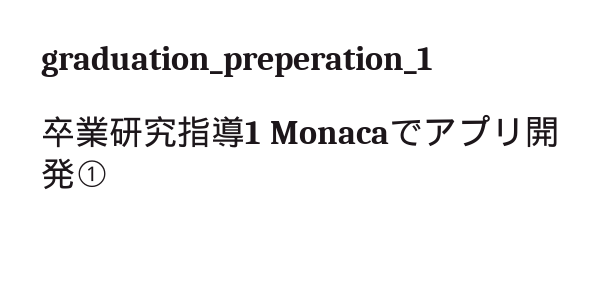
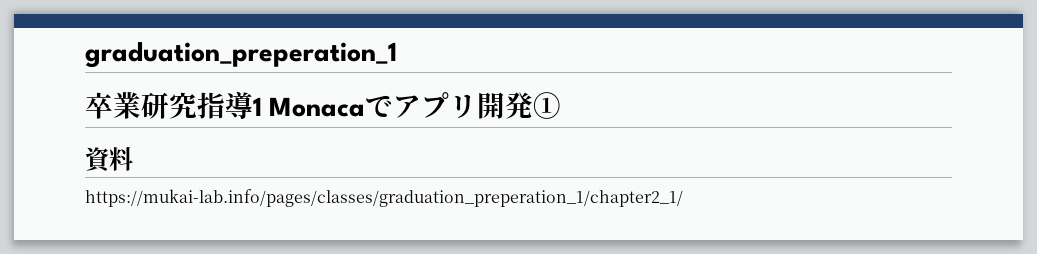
(109, 174) none -> [85,147,133,173] [85,189,683,207] // 資料 // https://mukai-lab.info/pages/classes/graduation_preperation_1/chapter2_1/

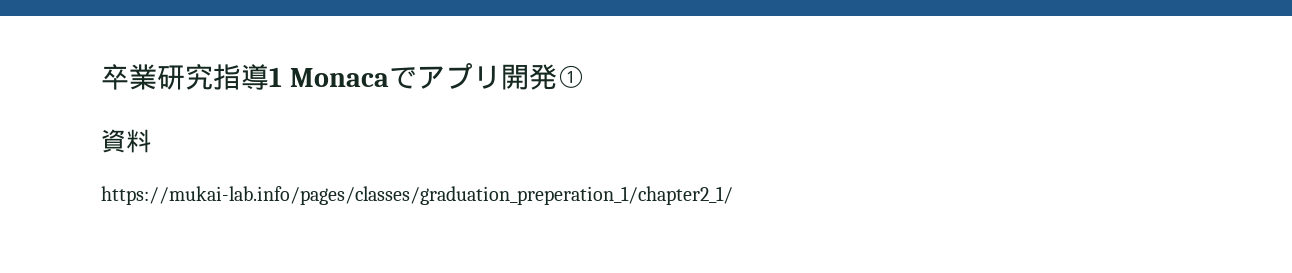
[85,42,397,68] graduation_preperation_1 // -> (101, 77) none

